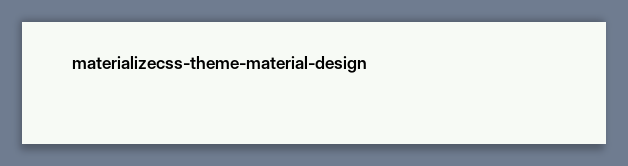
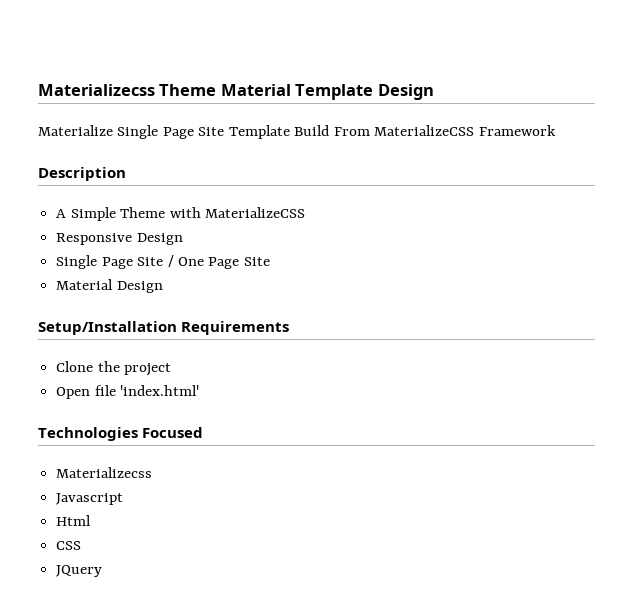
[72,56,367,73] materializecss-theme-material-design -> [38,84,434,100] [38,125,556,139] [38,167,126,181] [56,207,305,221] [56,233,183,245] [56,255,270,269] [56,279,163,293] [38,321,290,335] [56,361,172,376] [56,385,200,399] [38,427,204,441] [56,467,153,478] [56,493,124,505] [56,515,92,526] [56,541,82,550] [56,565,103,577] Materializecss Theme Material Template Design // Materialize Single Page Site Template Build From MaterializeCSS Framework // Description // A Simple Theme with MaterializeCSS // Responsive Design // Single Page Site / One Page Site // Material Design // Setup/Installation Requirements // Clone the project // Open file 'index.html' // Technologies Focused // Materializecss // Javascript // Html // CSS // JQuery

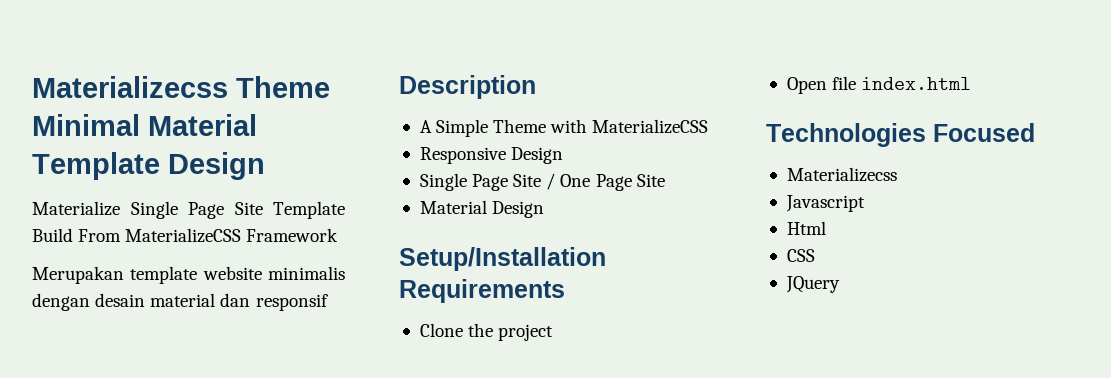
(217, 90) none -> [32,114,140,136] Minimal
(556, 130) none -> [32,266,345,284] [32,293,328,311] // Merupakan template website minimalis dengan desain material dan responsif
[120,385,200,396] 'index.html' -> [861,77,972,90] index.html

